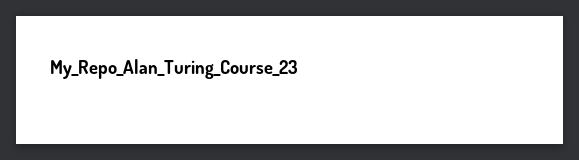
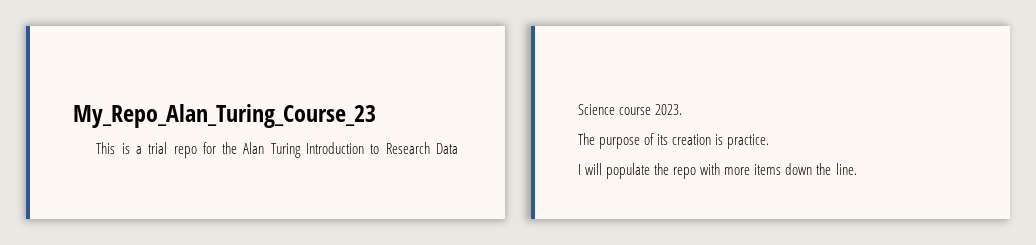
(298, 69) none -> [96,142,458,158] [578,104,683,115] [578,133,770,149] [578,163,857,179] // This is a trial repo for the Alan Turing Introduction to Research Data Science course 2023. // The purpose of its creation is practice. // I will populate the repo with more items down the line.

